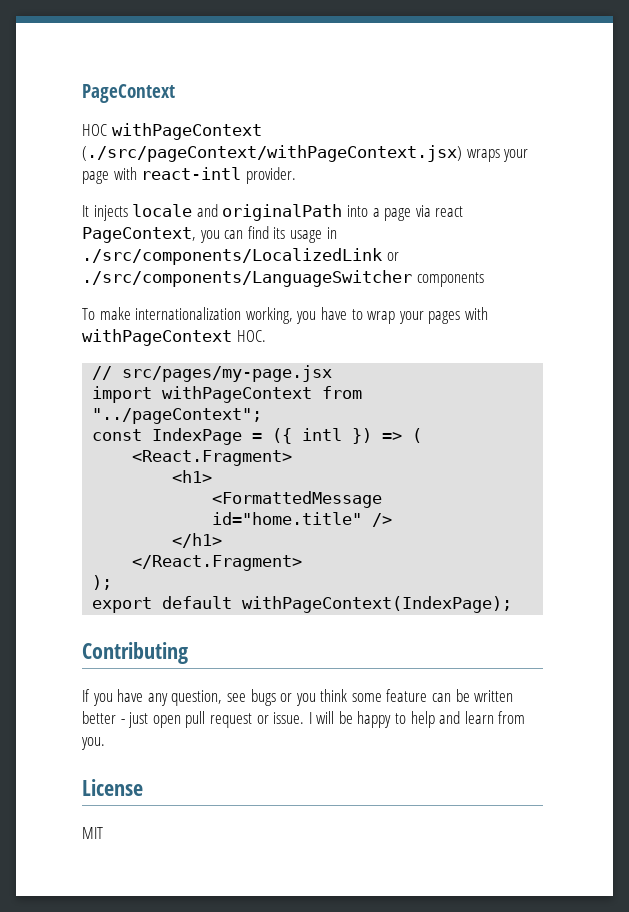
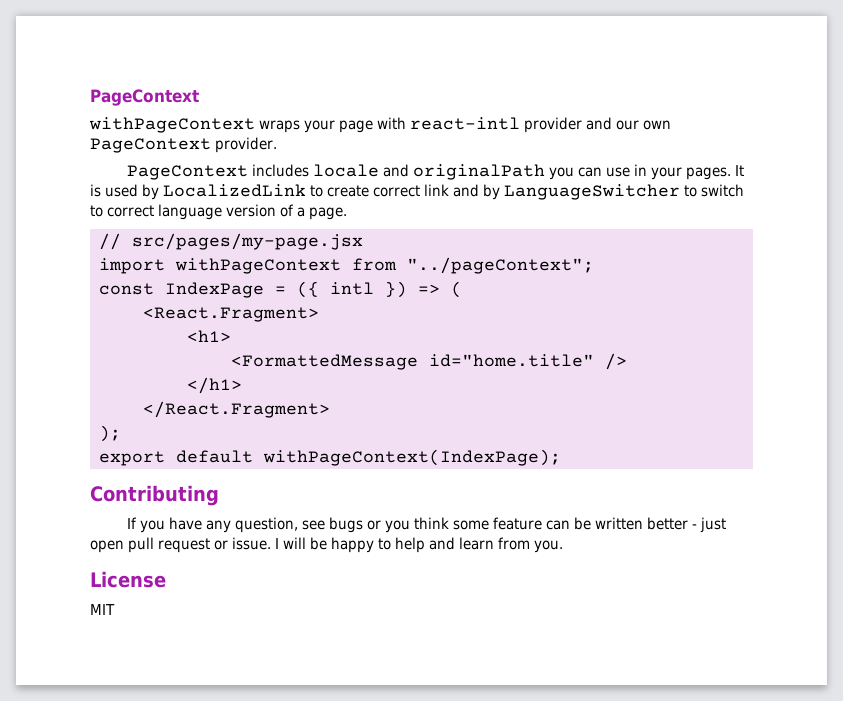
[82,123,262,140] [82,145,462,162] HOC withPageContext (./src/pageContext/withPageContext.jsx) -> [89,117,255,133] withPageContext
(242, 173) none -> [524,117,671,133] [90,138,211,153] provider and our own PageContext
[82,205,128,221] It injects -> [127,164,310,180] PageContext includes
[346,205,464,221] [82,226,337,243] [82,248,399,265] [82,270,484,287] [82,307,488,324] [82,329,266,346] into a page via react PageContext, you can find its usage in ./src/components/LocalizedLink or ./src/components/LanguageSwitcher components // To make internationalization working, you have to wrap your pages with withPageContext HOC. -> [549,164,745,180] [90,184,744,200] [90,204,347,220] you can use in your pages. It is used by LocalizedLink to create correct link and by LanguageSwitcher to switch to correct language version of a page.

